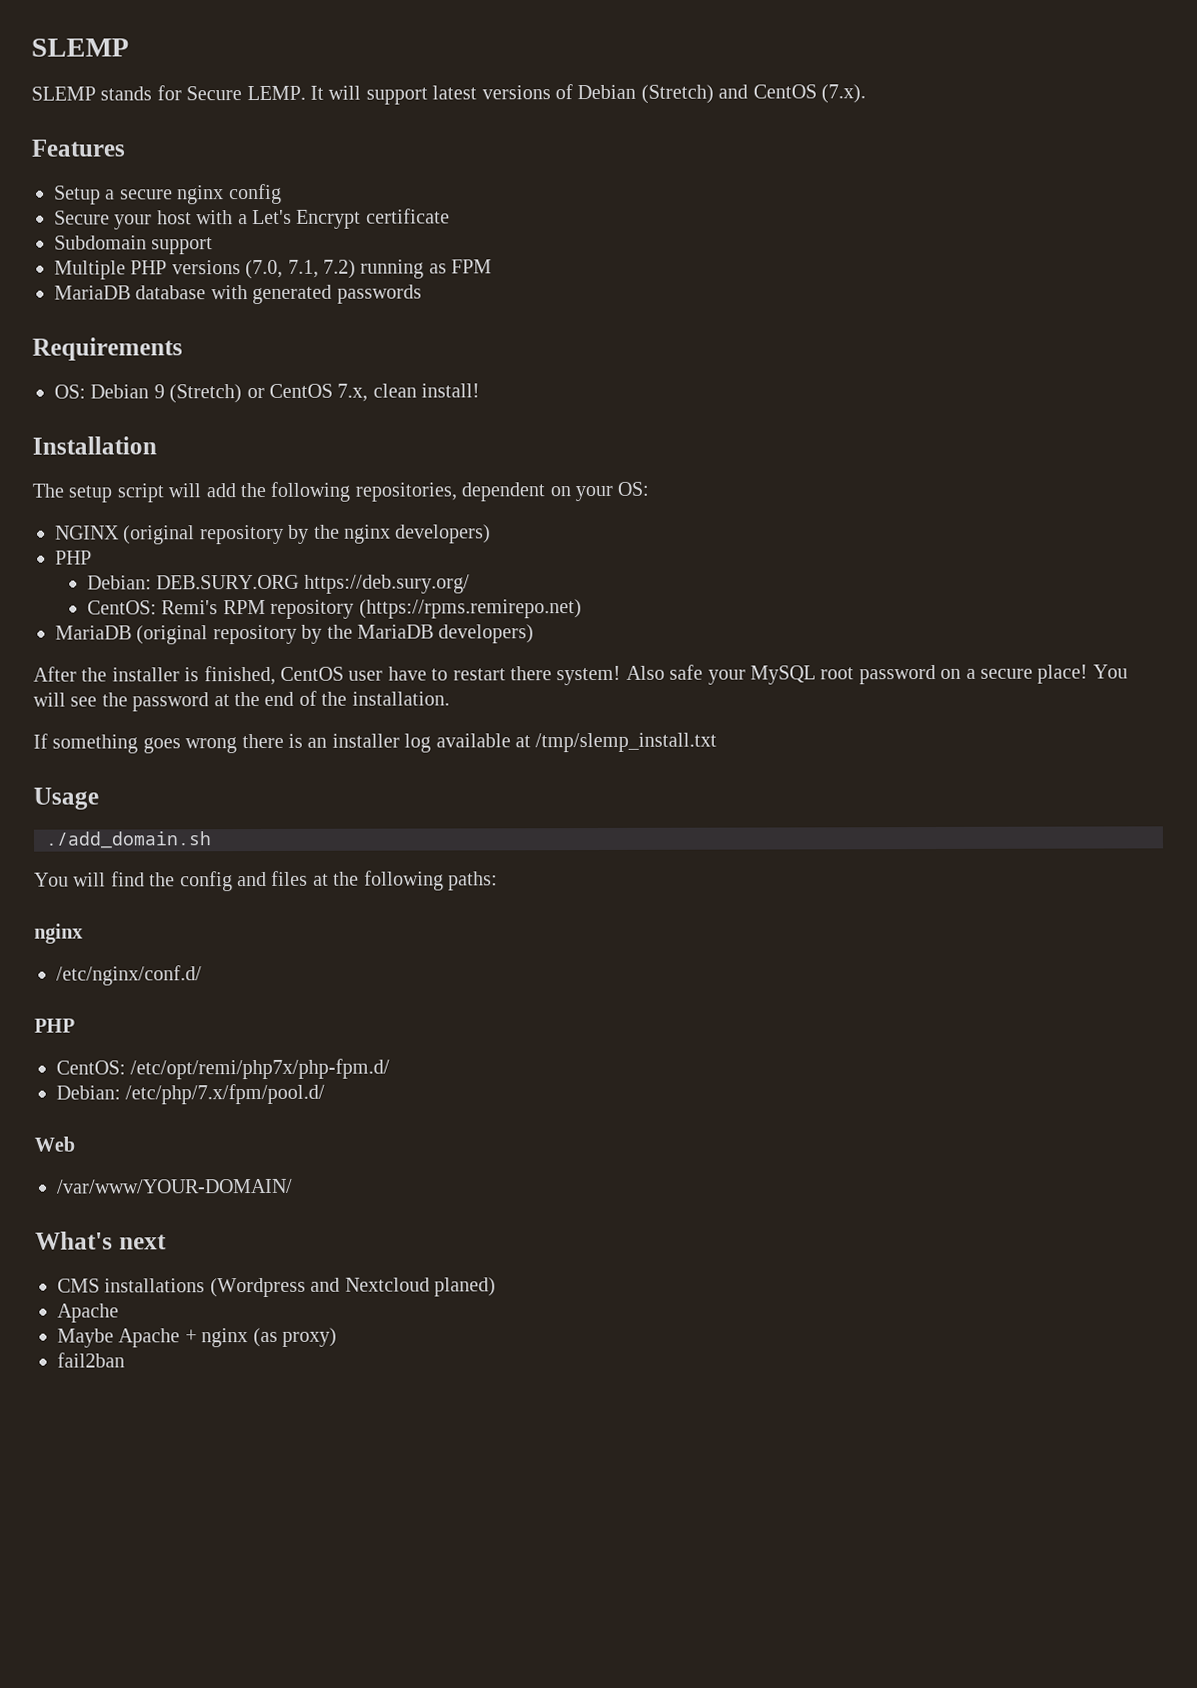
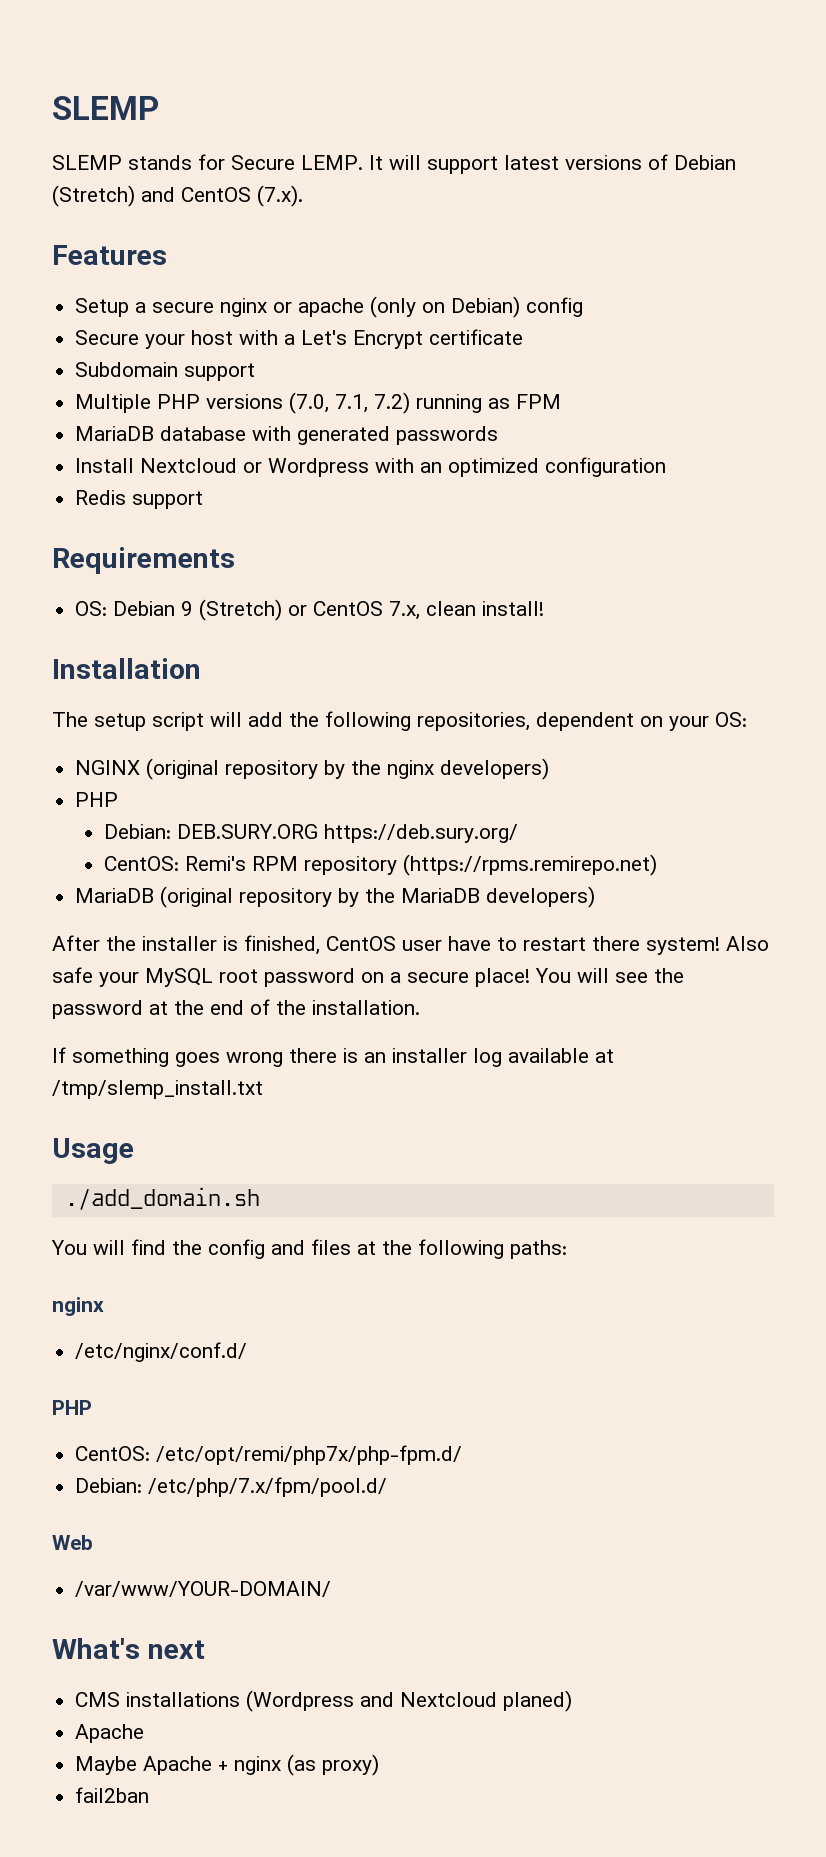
(225, 195) none -> [273,296,521,318] or apache (only on Debian)
(422, 294) none -> [75,457,667,477] [75,490,204,509] // Install Nextcloud or Wordpress with an optimized configuration // Redis support

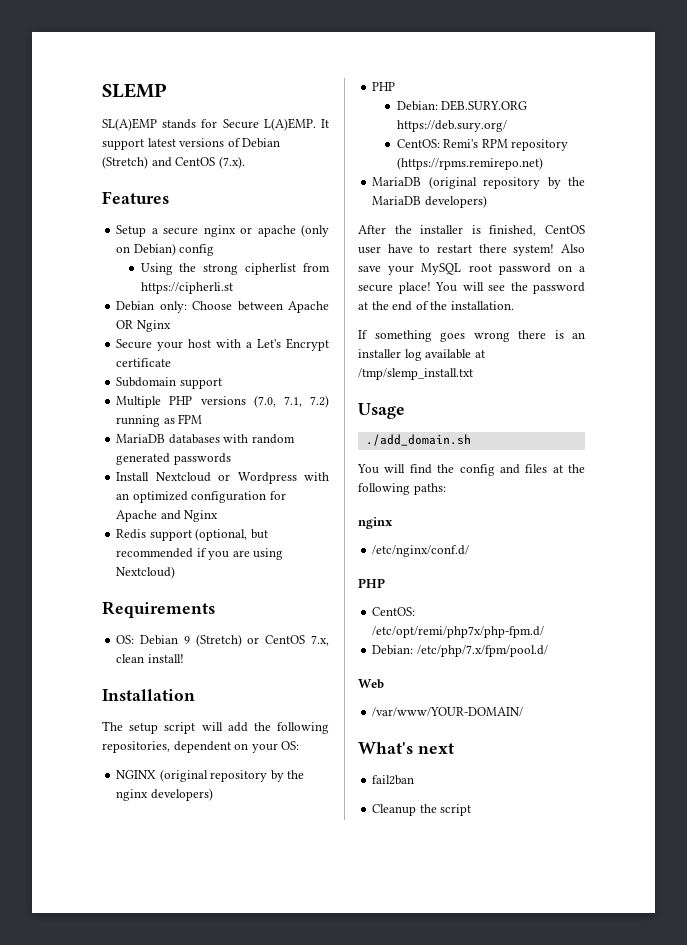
[52,155,122,170] SLEMP -> [102,118,157,131] SL(A)EMP
[301,155,421,170] LEMP. It will -> [263,118,330,131] L(A)EMP. It
(584, 307) none -> [140,263,330,275] [140,282,233,294] [116,301,329,313] [116,320,171,332] // Using the strong cipherlist from https://cipherli.st // Debian only: Choose between Apache OR Nginx
[160,426,292,441] database with -> [168,434,295,444] databases with random
[75,490,204,509] // Redis support -> [269,491,286,500] [116,510,219,522] [116,528,268,541] [116,548,284,560] [116,566,176,579] for Apache and Nginx // Redis support (optional, but recommended if you are using Nextcloud)
[52,967,93,983] safe -> [358,266,381,272] save
[75,1690,573,1712] [75,1724,145,1743] [75,1754,380,1776] [75,1787,150,1803] CMS installations (Wordpress and Nextcloud planed) // Apache // Maybe Apache + nginx (as proxy) // fail2ban -> [372,775,415,785] [372,804,472,816] fail2ban // Cleanup the script

